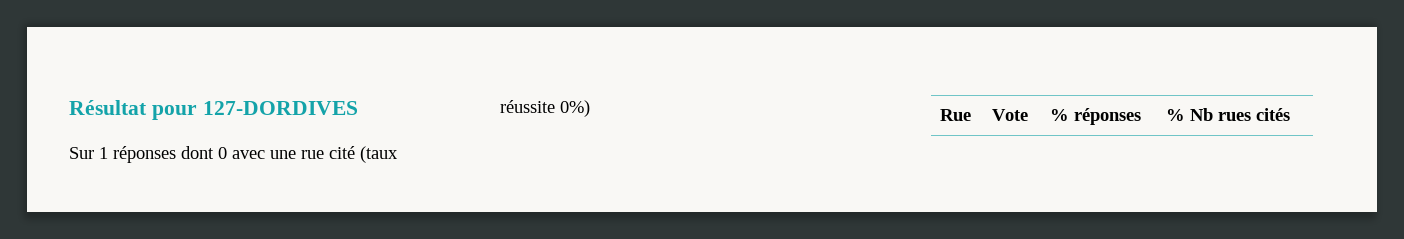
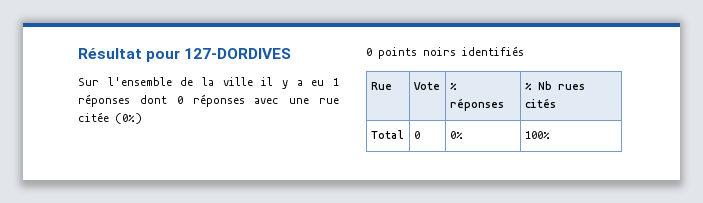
(94, 153) none -> [107,77,325,89] l'ensemble de la ville il y a eu
(227, 153) none -> [192,94,245,107] réponses
[329,146,398,163] [500,100,590,117] cité (taux réussite 0%) -> [78,112,142,124] [366,46,524,59] citée (0%) // 0 points noirs identifiés
(1291, 114) none -> [370,130,404,139] [413,131,420,139] [449,131,463,139] [524,131,550,139] // Total | 0 | 0% | 100%

